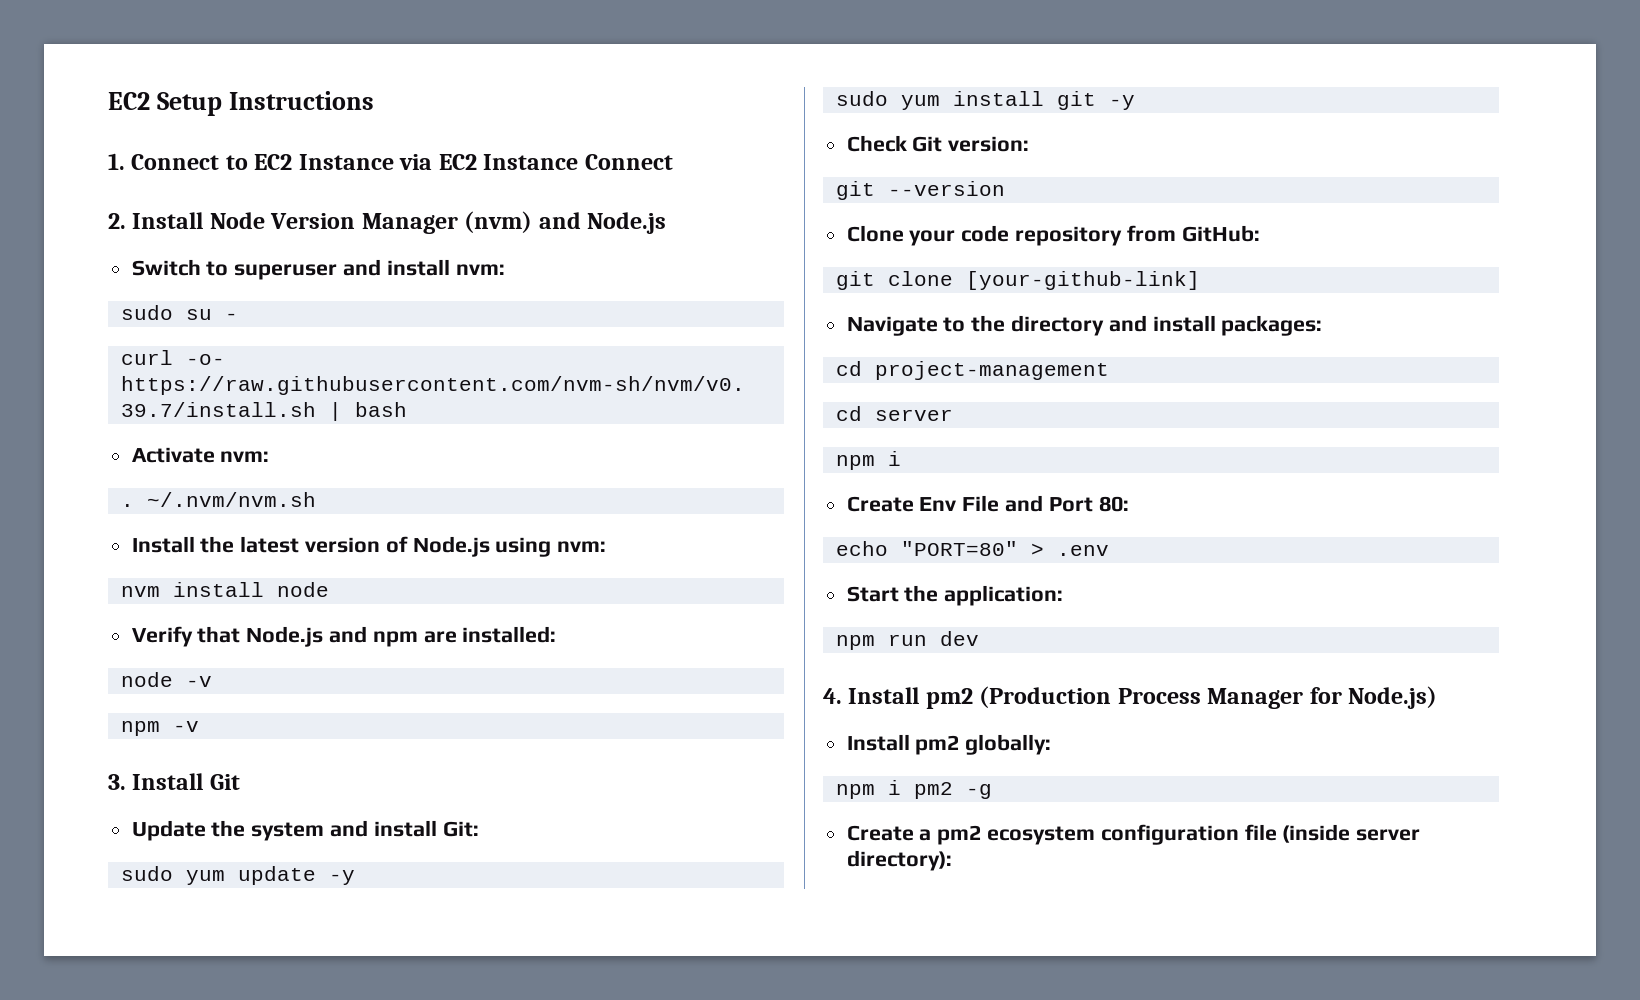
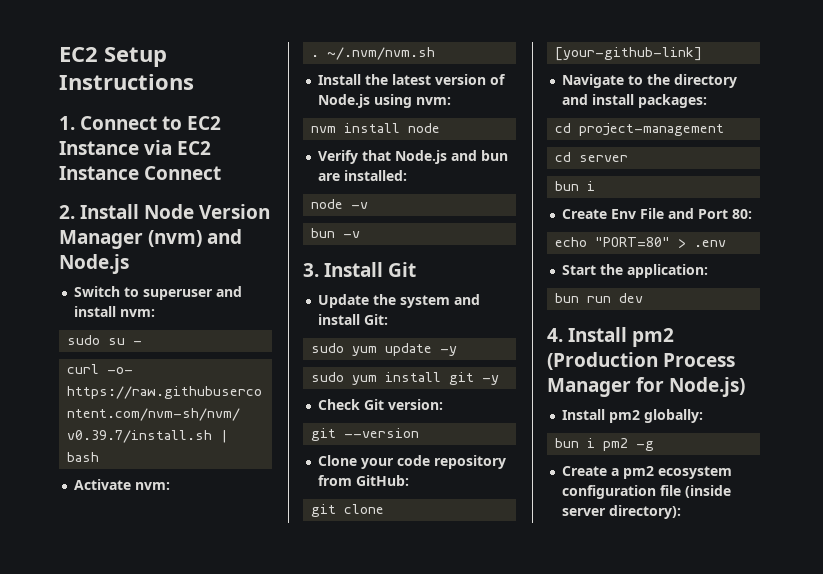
[372,631,418,647] npm -> [481,150,509,161] bun
[120,721,160,736] npm -> [311,228,336,238] bun
[835,455,875,470] npm -> [555,181,580,191] bun
[835,635,875,650] npm -> [555,293,580,303] bun
[835,784,875,799] npm -> [555,438,580,448] bun

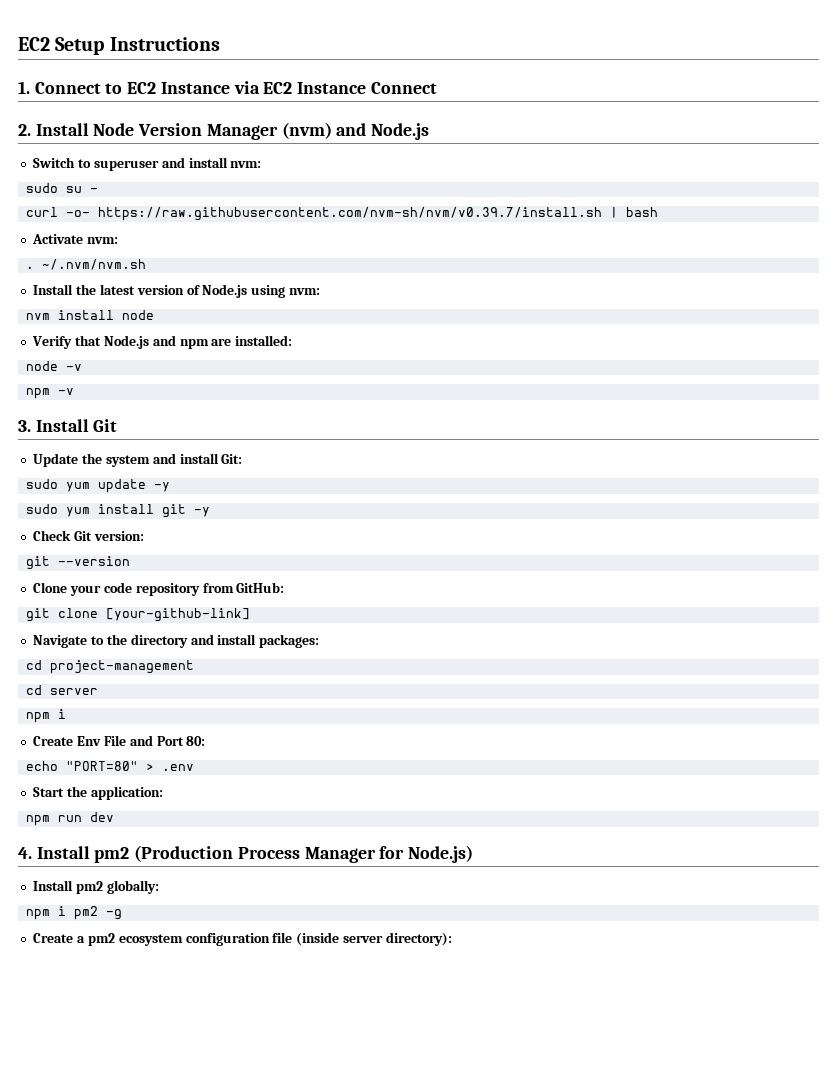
[481,150,509,161] bun -> [179,339,209,349] npm
[311,228,336,238] bun -> [26,388,51,399] npm
[555,181,580,191] bun -> [26,712,51,723] npm
[555,293,580,303] bun -> [26,815,51,826] npm
[555,438,580,448] bun -> [26,909,51,920] npm

